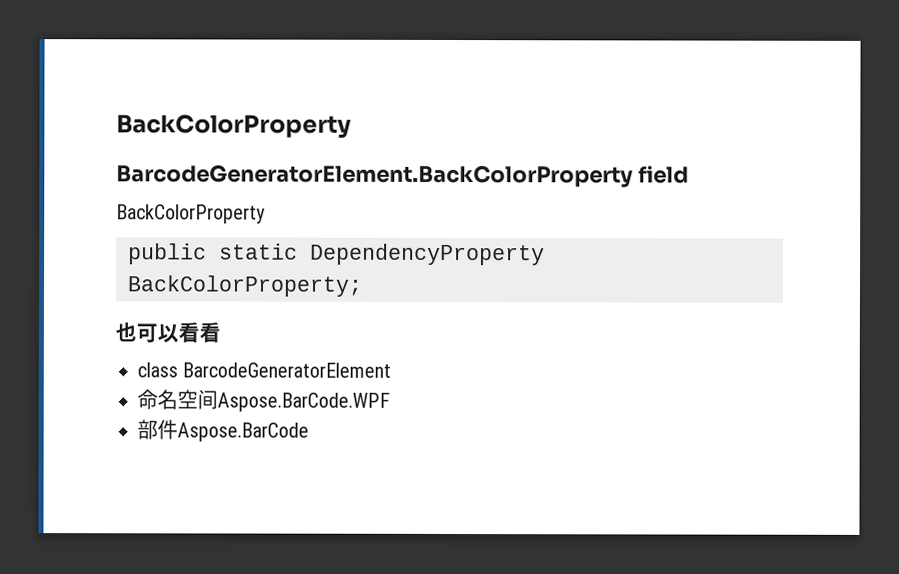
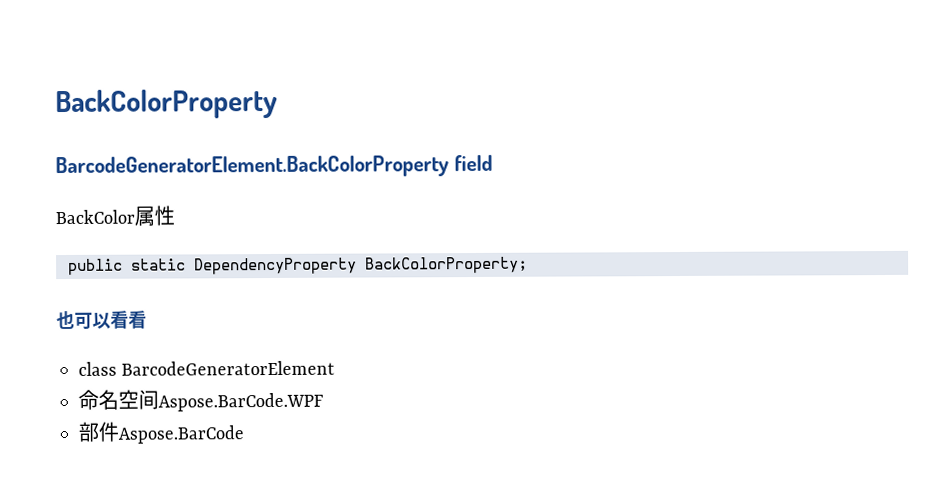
[116,204,266,224] BackColorProperty -> [55,205,175,227] BackColor属性

